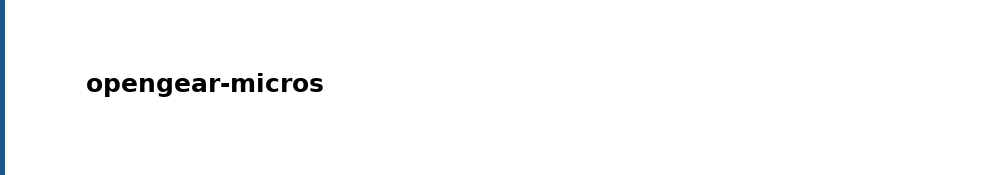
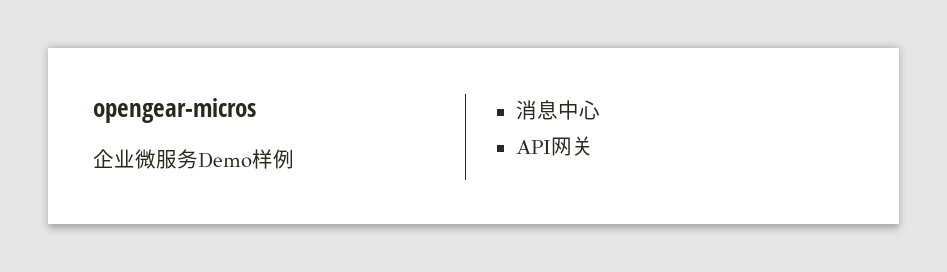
(324, 85) none -> [93,149,294,169] [515,100,600,120] [515,136,593,156] // 企业微服务Demo样例 // 消息中心 // API网关

